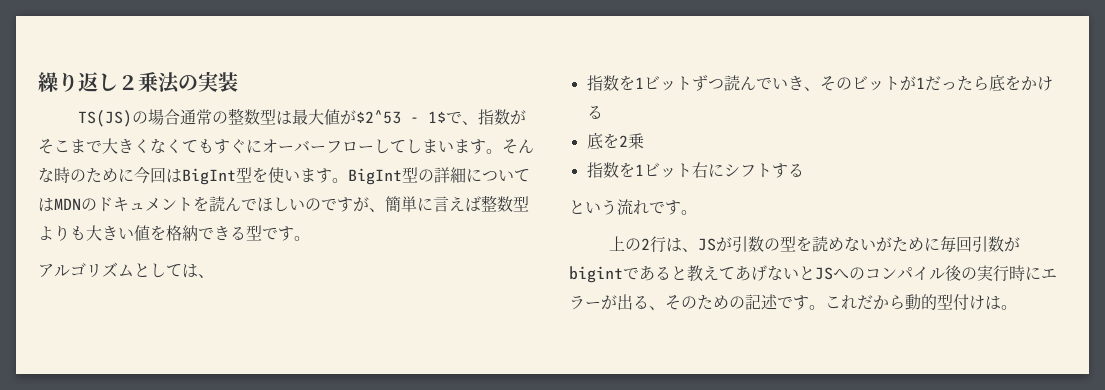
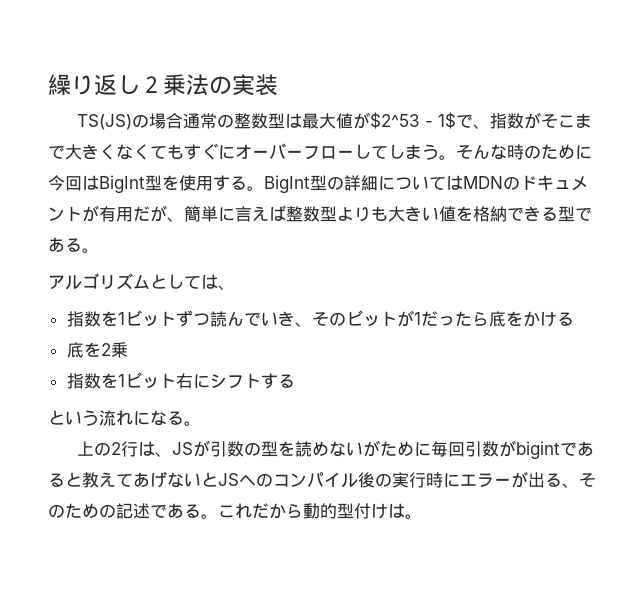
[438,139,486,154] います -> [422,144,439,160] う
[284,168,332,183] います -> [196,175,247,191] 用する
[193,196,353,212] を読んでほしいのです -> [82,205,150,222] が有用だ
[278,226,294,241] す -> [48,237,82,253] ある
[649,200,681,215] です -> [133,410,184,426] になる
[793,295,809,310] す -> [167,503,201,519] ある

